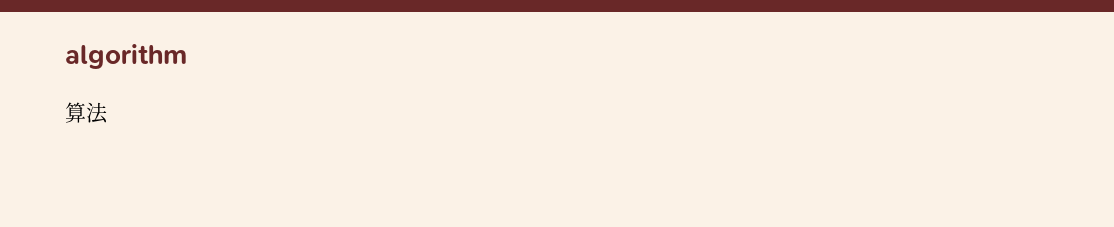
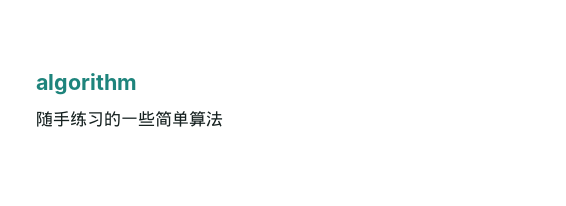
(187, 56) none -> [36,111,189,127] 随手练习的一些简单

